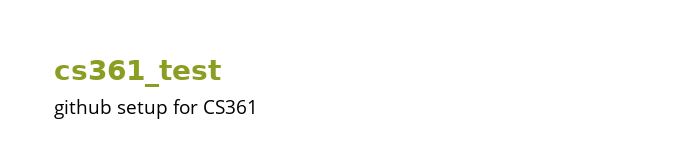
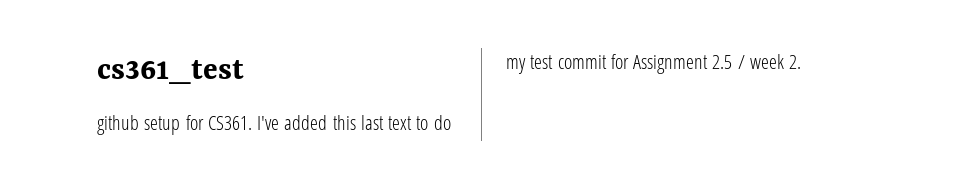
[203,100,258,114] CS361 -> [207,115,451,130] [506,54,802,74] CS361. I've added this last text to do my test commit for Assignment 2.5 / week 2.

